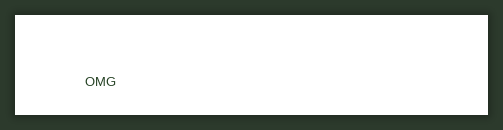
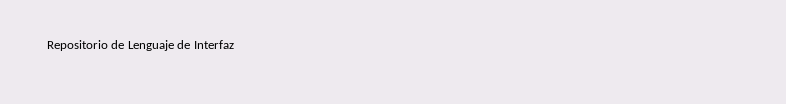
[85,77,116,86] OMG -> [47,40,234,51] Repositorio de Lenguaje de Interfaz

